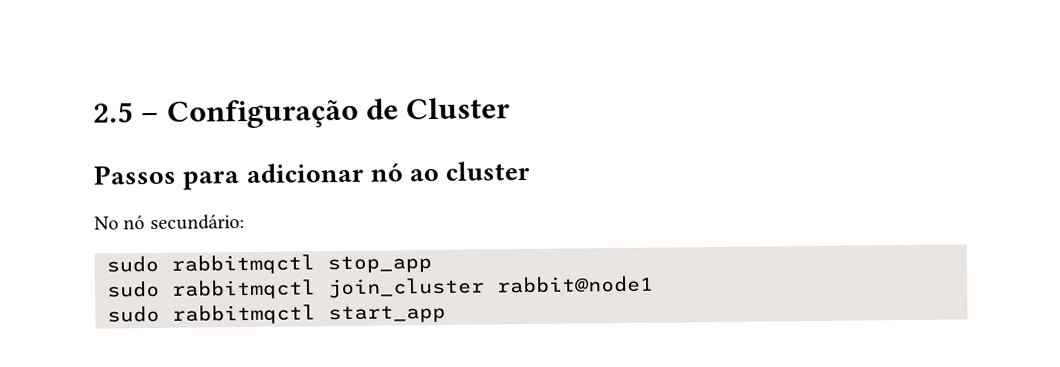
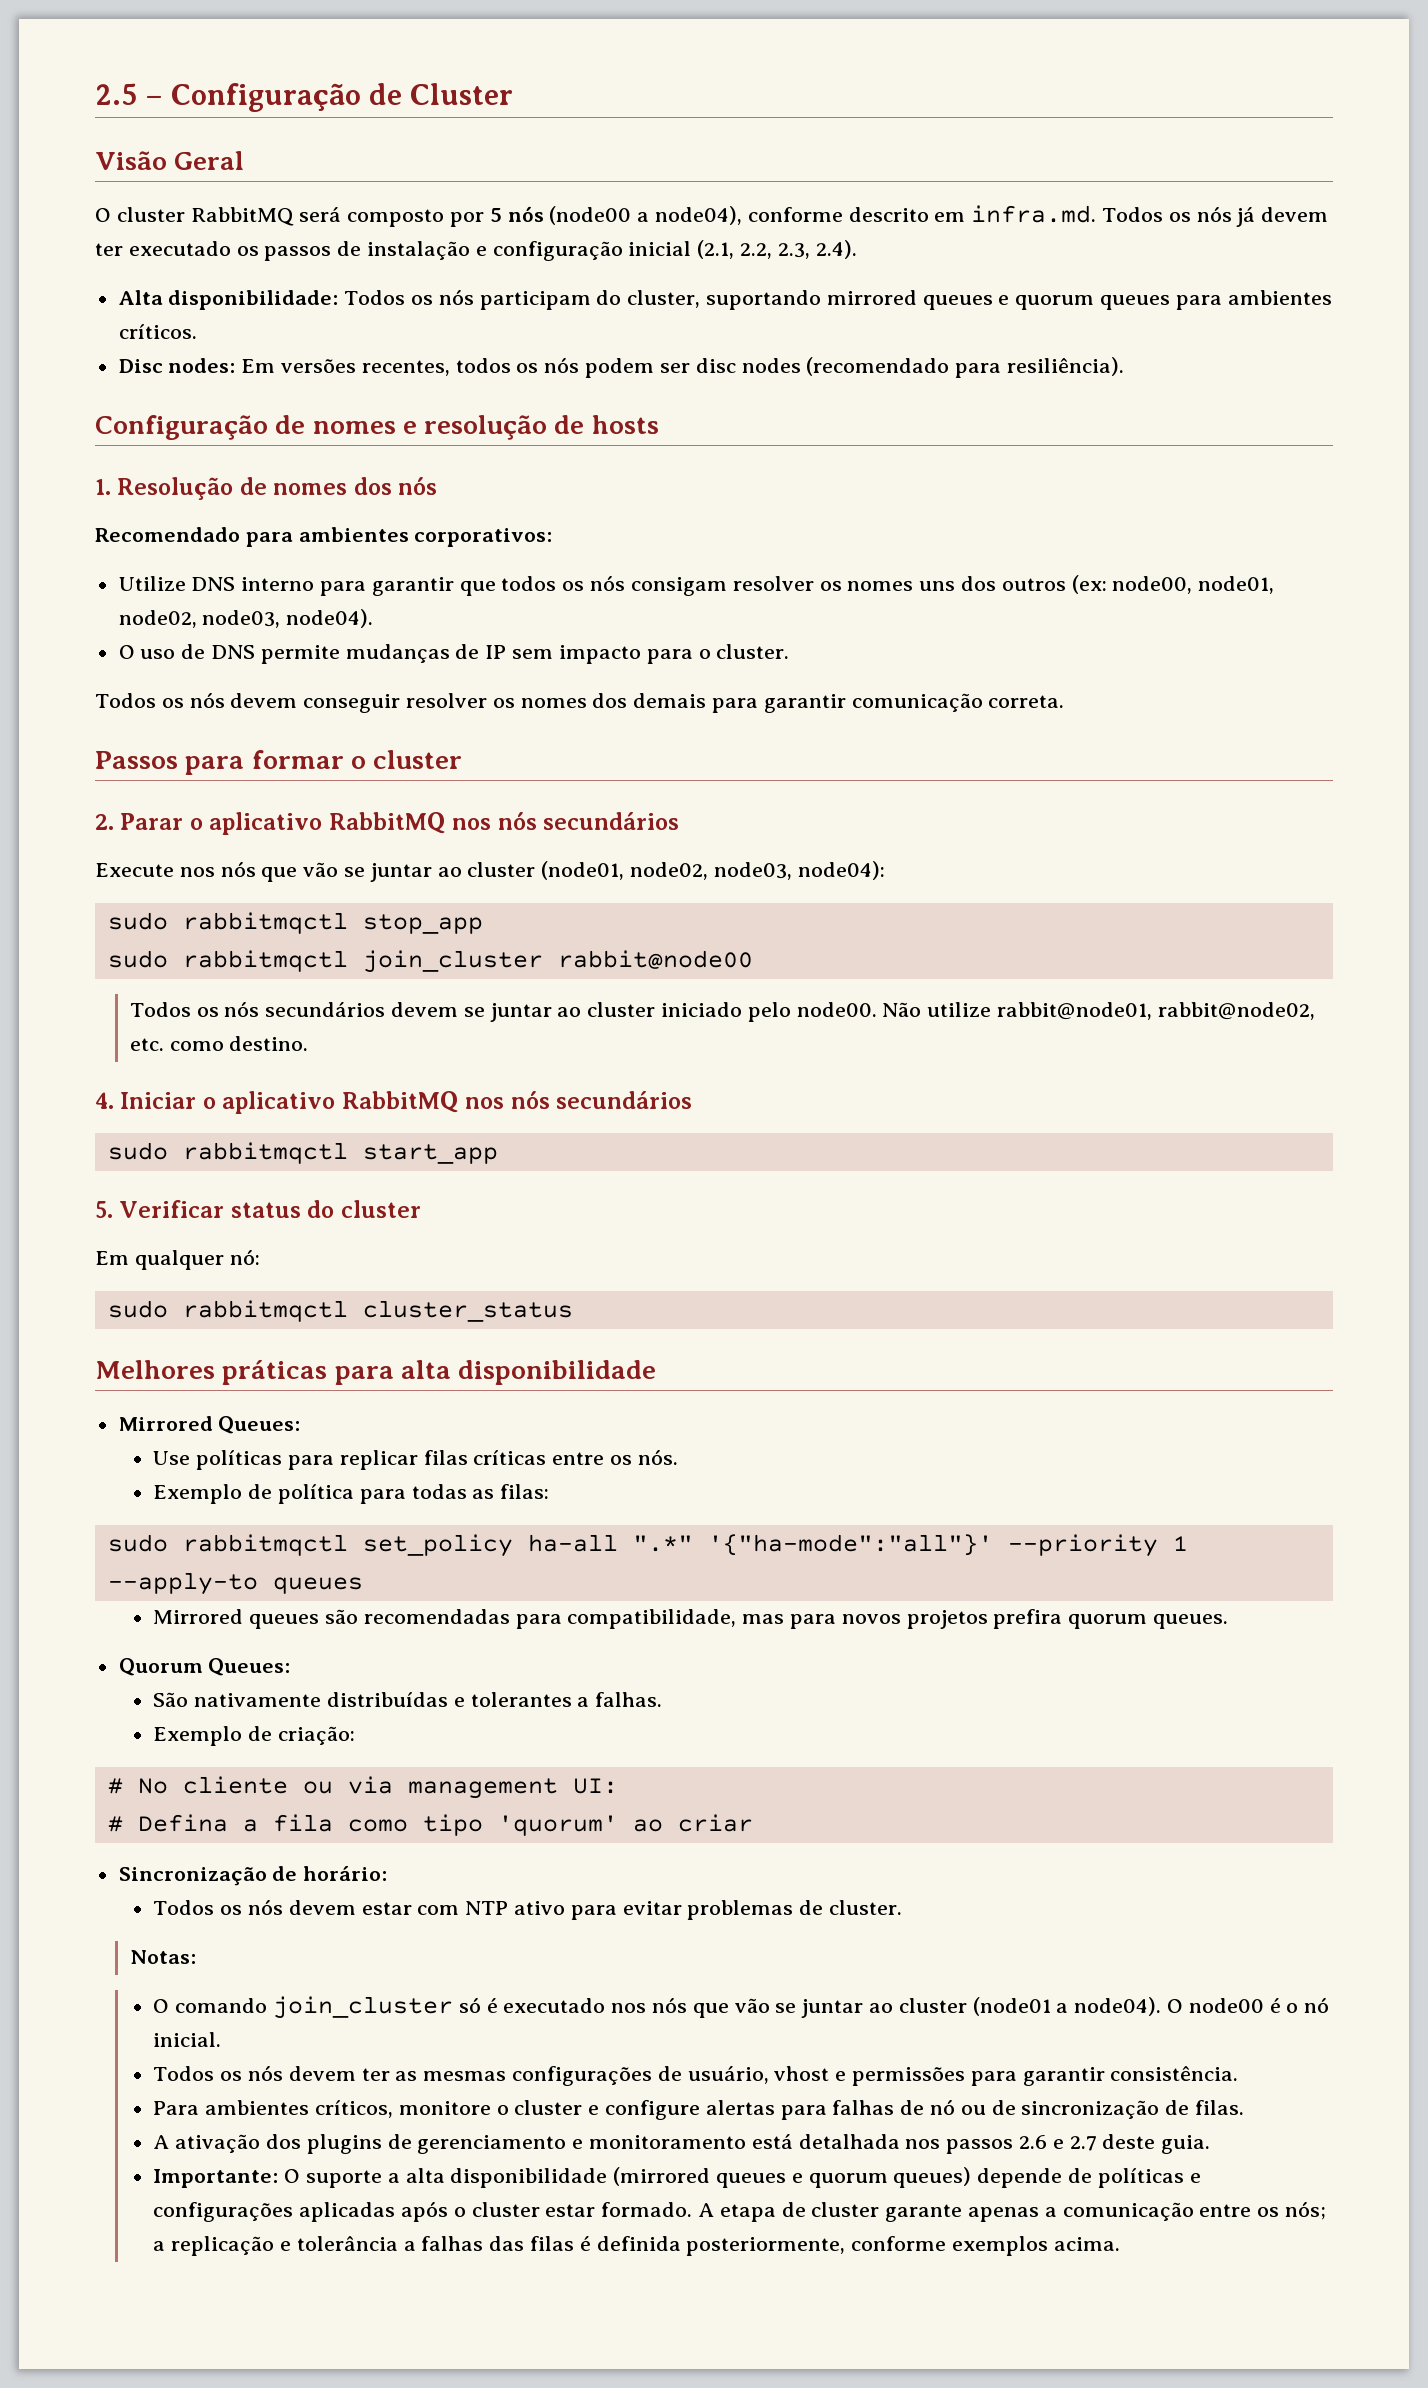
[93,160,531,190] [94,214,245,231] Passos para adicionar nó ao cluster // No nó secundário: -> [95,151,245,170] [95,205,1329,227] [95,240,857,261] [118,289,1332,310] [118,324,197,339] [118,357,1124,378] [95,415,659,440] [95,476,438,500] [95,527,553,547] [118,575,1275,596] [118,609,374,628] [118,644,790,664] [95,692,1065,713] [95,750,463,775] [95,811,680,835] [95,861,885,882] Visão Geral // O cluster RabbitMQ será composto por 5 nós (node00 a node04), conforme descrito em infra.md. Todos os nós já devem ter executado os passos de instalação e configuração inicial (2.1, 2.2, 2.3, 2.4). // Alta disponibilidade: Todos os nós participam do cluster, suportando mirrored queues e quorum queues para ambientes críticos. // Disc nodes: Em versões recentes, todos os nós podem ser disc nodes (recomendado para resiliência). // Configuração de nomes e resolução de hosts // 1. Resolução de nomes dos nós // Recomendado para ambientes corporativos: // Utilize DNS interno para garantir que todos os nós consigam resolver os nomes uns dos outros (ex: node00, node01, node02, node03, node04). // O uso de DNS permite mudanças de IP sem impacto para o cluster. // Todos os nós devem conseguir resolver os nomes dos demais para garantir comunicação correta. // Passos para formar o cluster // 2. Parar o aplicativo RabbitMQ nos nós secundários // Execute nos nós que vão se juntar ao cluster (node01, node02, node03, node04):
[496,275,654,294] [107,304,446,325] rabbit@node1 // sudo rabbitmqctl start_app -> [557,950,753,969] [129,1001,1315,1022] [129,1036,309,1051] [95,1090,693,1114] [107,1142,498,1164] [95,1200,421,1218] [95,1249,260,1270] [107,1300,573,1322] [95,1360,657,1385] [118,1416,301,1434] [153,1449,678,1470] [153,1484,550,1504] [107,1534,1188,1557] [107,1572,363,1595] [153,1609,1229,1629] [118,1658,291,1676] [153,1692,663,1707] [153,1726,355,1746] [107,1776,618,1799] [107,1814,753,1836] [118,1866,388,1886] [153,1899,903,1920] [129,1950,196,1964] [153,1996,1330,2019] [153,2032,222,2047] [153,2065,1239,2086] [153,2099,1245,2120] [153,2134,1211,2154] [153,2167,1201,2188] [153,2201,1327,2222] [153,2236,1120,2256] rabbit@node00 // Todos os nós secundários devem se juntar ao cluster iniciado pelo node00. Não utilize rabbit@node01, rabbit@node02, etc. como destino. // 4. Iniciar o aplicativo RabbitMQ nos nós secundários // sudo rabbitmqctl start_app // 5. Verificar status do cluster // Em qualquer nó: // sudo rabbitmqctl cluster_status // Melhores práticas para alta disponibilidade // Mirrored Queues: // Use políticas para replicar filas críticas entre os nós. // Exemplo de política para todas as filas: // sudo rabbitmqctl set_policy ha-all ".*" '{"ha-mode":"all"}' --priority 1 --apply-to queues // Mirrored queues são recomendadas para compatibilidade, mas para novos projetos prefira quorum queues. // Quorum Queues: // São nativamente distribuídas e tolerantes a falhas. // Exemplo de criação: // # No cliente ou via management UI: // # Defina a fila como tipo 'quorum' ao criar // Sincronização de horário: // Todos os nós devem estar com NTP ativo para evitar problemas de cluster. // Notas: // O comando join_cluster só é executado nos nós que vão se juntar ao cluster (node01 a node04). O node00 é o nó inicial. // Todos os nós devem ter as mesmas configurações de usuário, vhost e permissões para garantir consistência. // Para ambientes críticos, monitore o cluster e configure alertas para falhas de nó ou de sincronização de filas. // A ativação dos plugins de gerenciamento e monitoramento está detalhada nos passos 2.6 e 2.7 deste guia. // Importante: O suporte a alta disponibilidade (mirrored queues e quorum queues) depende de políticas e configurações aplicadas após o cluster estar formado. A etapa de cluster garante apenas a comunicação entre os nós; a replicação e tolerância a falhas das filas é definida posteriormente, conforme exemplos acima.

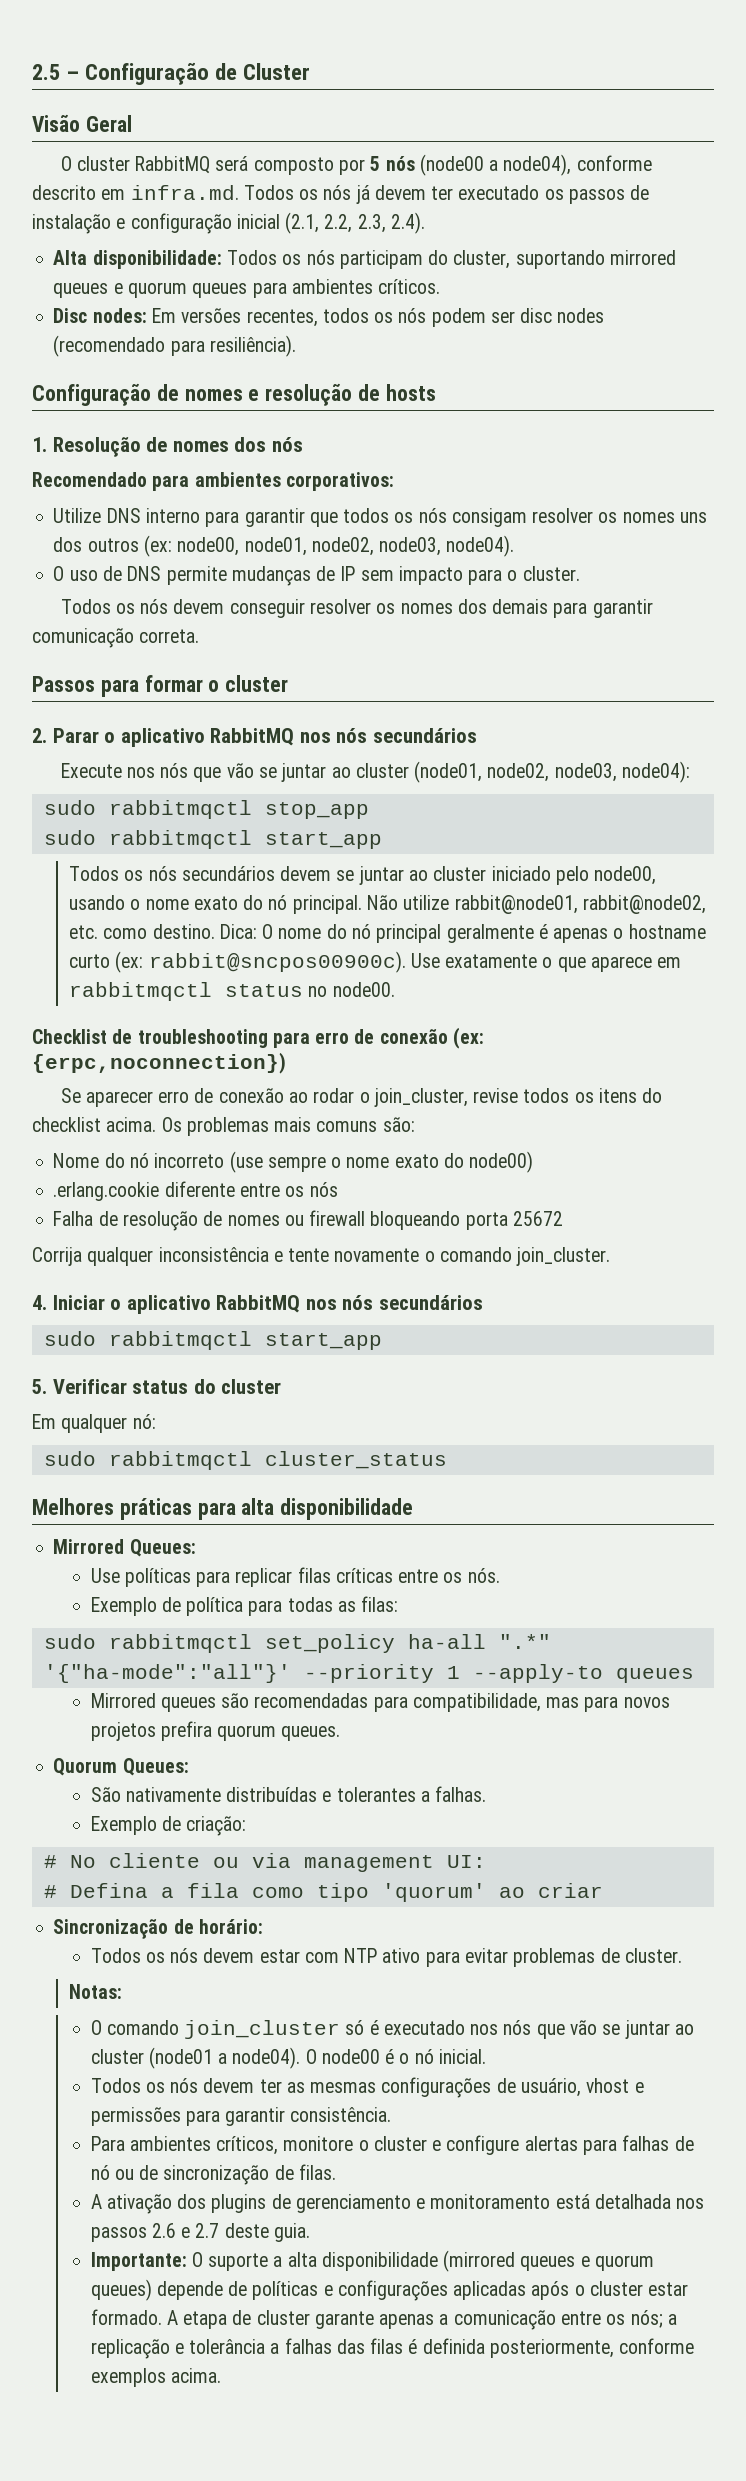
[362,950,753,973] join_cluster rabbit@node00 -> [264,832,382,849] start_app
[796,1002,877,1017] node00. -> [594,866,657,885] [69,895,362,914] node00, usando o nome exato do nó principal.
(309, 1043) none -> [219,924,706,943] [69,951,682,973] [69,982,395,1001] [32,1027,484,1049] [32,1052,286,1074] [60,1088,663,1107] [32,1117,415,1136] [53,1151,534,1173] [53,1181,338,1201] [53,1210,563,1231] [32,1247,611,1266] Dica: O nome do nó principal geralmente é apenas o hostname curto (ex: rabbit@sncpos00900c). Use exatamente o que aparece em rabbitmqctl status no node00. // Checklist de troubleshooting para erro de conexão (ex: {erpc,noconnection}) // Se aparecer erro de conexão ao rodar o join_cluster, revise todos os itens do checklist acima. Os problemas mais comuns são: // Nome do nó incorreto (use sempre o nome exato do node00) // .erlang.cookie diferente entre os nós // Falha de resolução de nomes ou firewall bloqueando porta 25672 // Corrija qualquer inconsistência e tente novamente o comando join_cluster.

